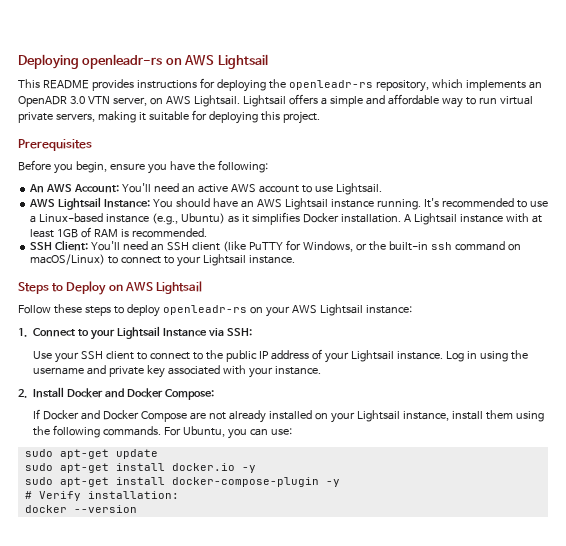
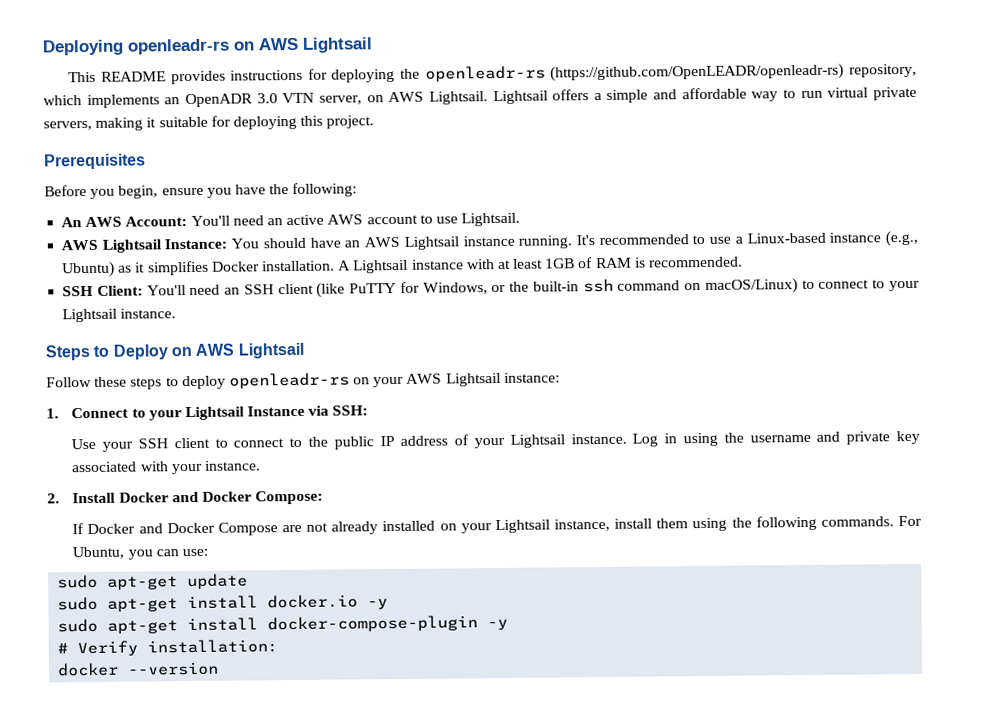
(373, 85) none -> [550,63,845,82] (https://github.com/OpenLEADR/openleadr-rs)

